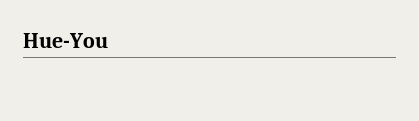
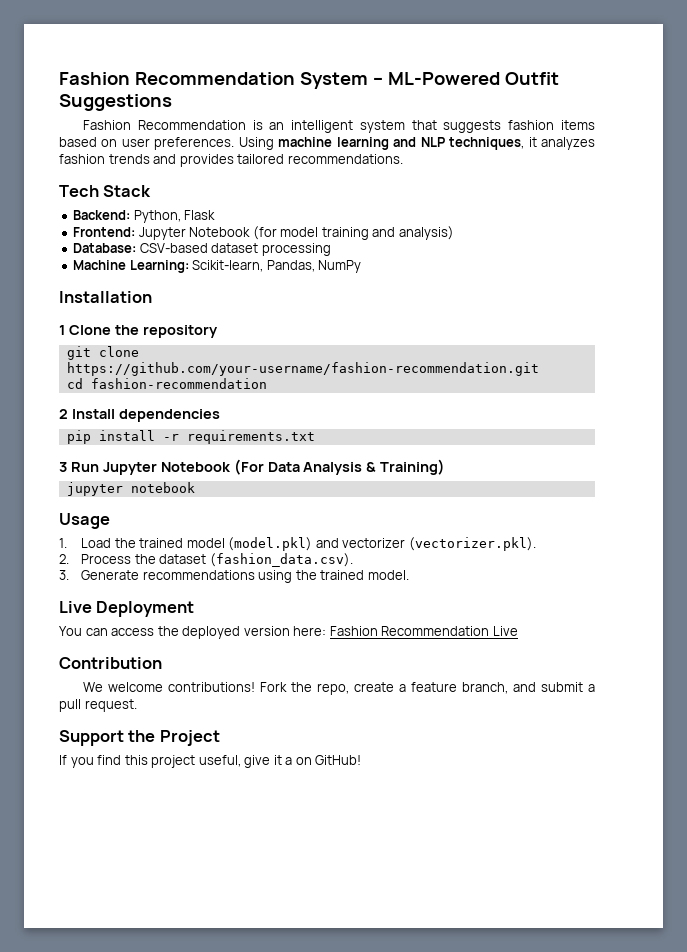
[23,33,108,48] Hue-You -> [59,72,559,89] [59,94,172,111] [82,120,595,133] [59,137,595,150] [59,154,403,167] [59,185,152,197] [73,210,216,223] [73,226,454,240] [73,243,331,256] [73,260,362,273] [59,291,152,303] [59,325,218,338] [66,346,139,360] [66,362,539,376] [66,378,267,389] [59,409,220,422] [66,430,315,444] [59,459,446,475] [66,482,195,496] [59,513,110,529] [59,537,536,551] [59,553,353,567] [59,570,409,583] [59,601,195,617] [59,626,518,639] [59,657,162,669] [82,682,595,695] [59,699,137,712] [59,730,220,746] [59,755,362,768] Fashion Recommendation System – ML-Powered Outfit Suggestions // Fashion Recommendation is an intelligent system that suggests fashion items based on user preferences. Using machine learning and NLP techniques, it analyzes fashion trends and provides tailored recommendations. // Tech Stack // Backend: Python, Flask // Frontend: Jupyter Notebook (for model training and analysis) // Database: CSV-based dataset processing // Machine Learning: Scikit-learn, Pandas, NumPy // Installation // 1 Clone the repository // git clone https://github.com/your-username/fashion-recommendation.git // cd fashion-recommendation // 2 Install dependencies // pip install -r requirements.txt // 3 Run Jupyter Notebook (For Data Analysis & Training) // jupyter notebook // Usage // 1. Load the trained model (model.pkl) and vectorizer (vectorizer.pkl). // 2. Process the dataset (fashion_data.csv). // 3. Generate recommendations using the trained model. // Live Deployment // You can access the deployed version here: Fashion Recommendation Live // Contribution // We welcome contributions! Fork the repo, create a feature branch, and submit a pull request. // Support the Project // If you find this project useful, give it a on GitHub!

